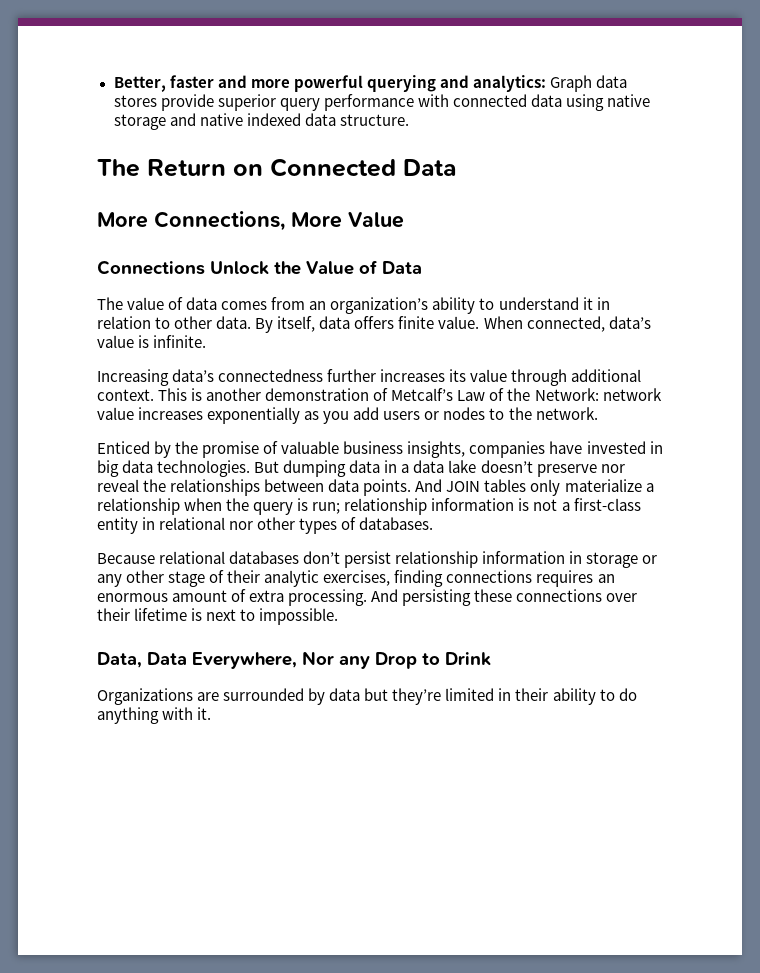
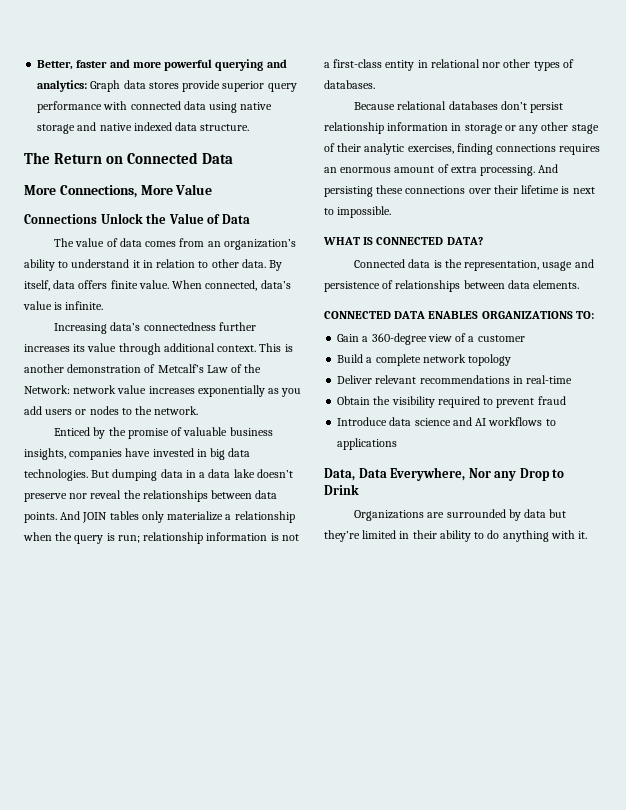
(339, 616) none -> [323,237,483,245] [354,259,594,271] [324,280,580,292] [324,311,594,319] [337,333,525,345] [337,354,512,366] [337,375,573,384] [337,396,566,408] [337,417,556,426] [337,438,398,450] // WHAT IS CONNECTED DATA? // Connected data is the representation, usage and persistence of relationships between data elements. // CONNECTED DATA ENABLES ORGANIZATIONS TO: // Gain a 360-degree view of a customer // Build a complete network topology // Deliver relevant recommendations in real-time // Obtain the visibility required to prevent fraud // Introduce data science and AI workflows to applications

